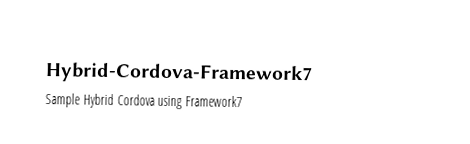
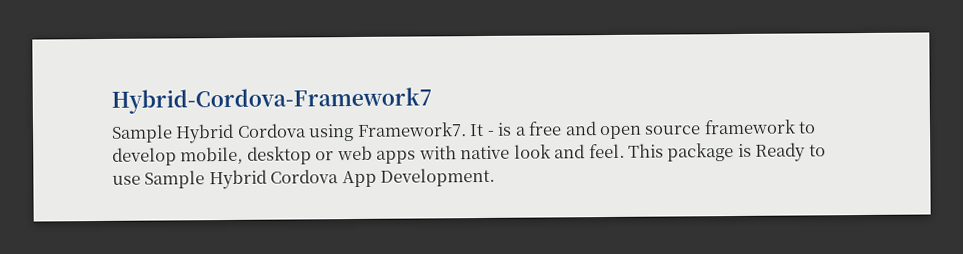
[185,95,244,108] Framework7 -> [356,119,817,140] [112,142,826,166] [112,167,496,190] Framework7. It - is a free and open source framework to develop mobile, desktop or web apps with native look and feel. This package is Ready to use Sample Hybrid Cordova App Development.

